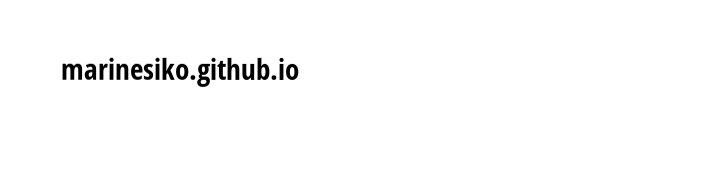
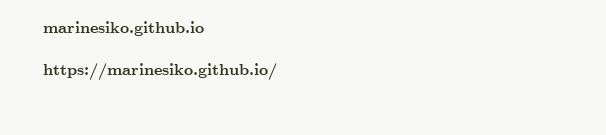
(300, 72) none -> [43,63,277,81] // https://marinesiko.github.io/

